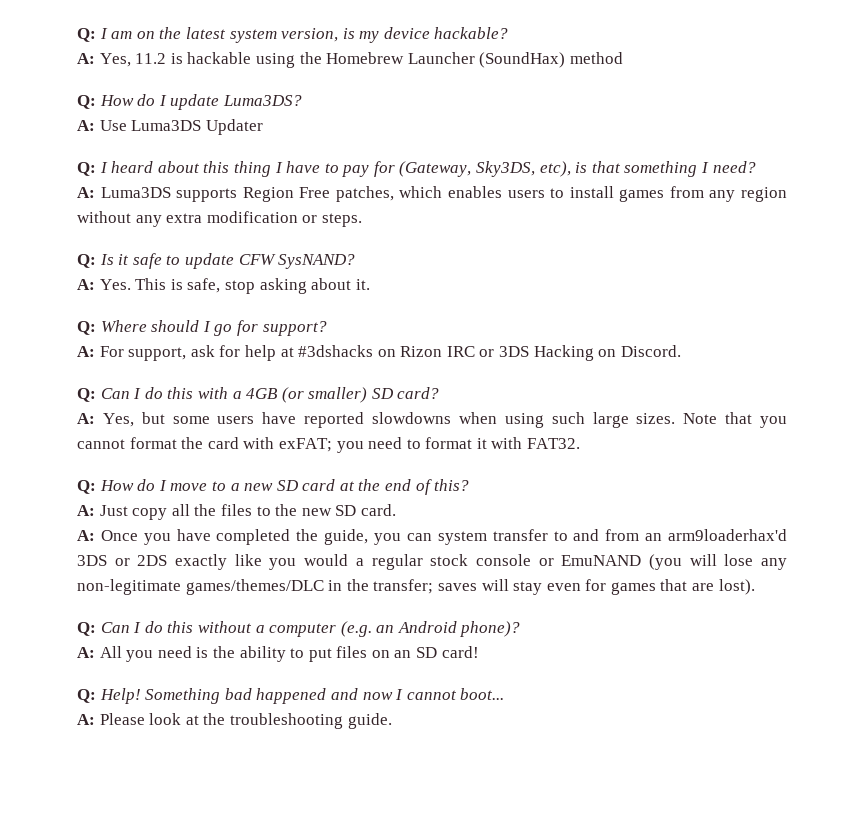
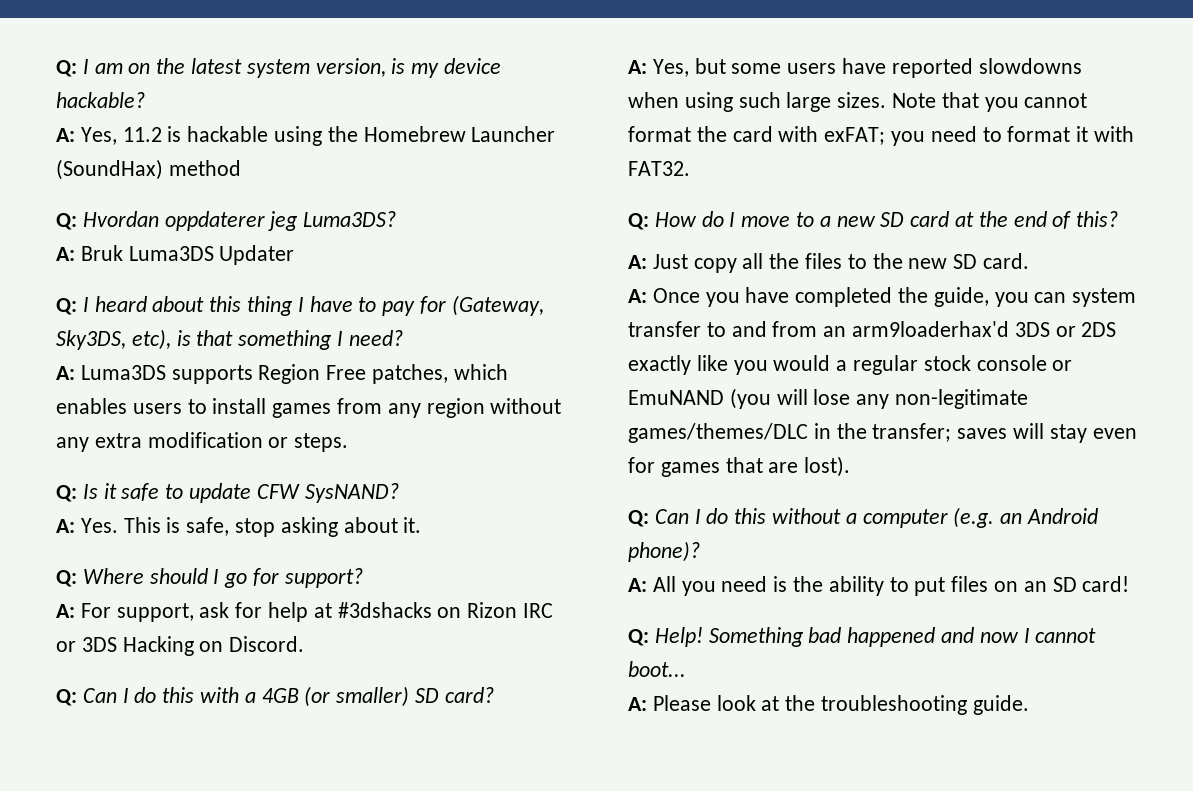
[99,94,220,110] How do I update -> [82,211,299,231] Hvordan oppdaterer jeg
[99,120,127,131] Use -> [80,245,123,261] Bruk

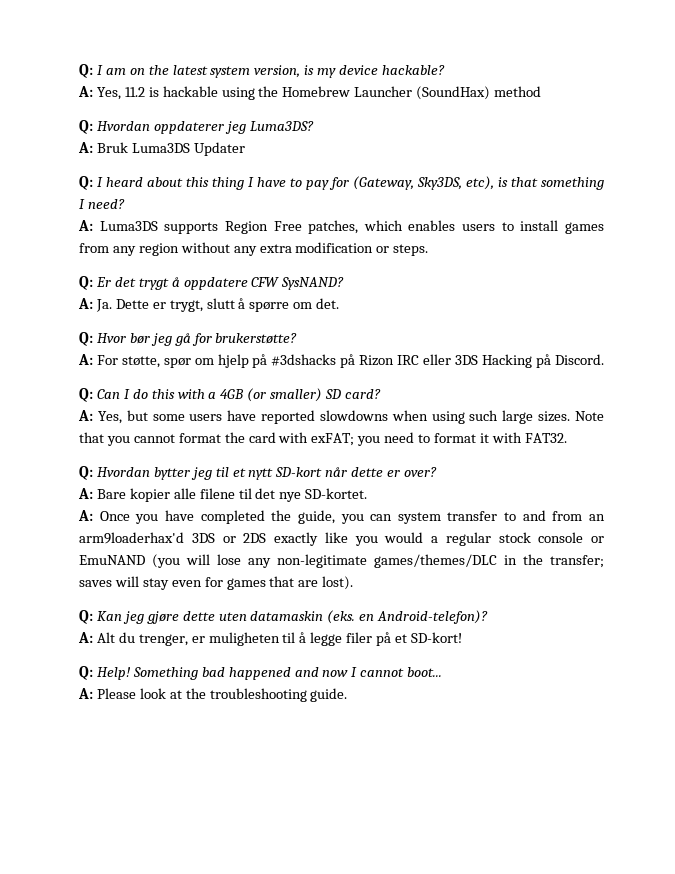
[82,483,399,503] [56,517,422,537] [56,568,363,588] [56,602,462,622] Is it safe to update CFW SysNAND? // A: Yes. This is safe, stop asking about it. // Q: Where should I go for support? // A: For support, ask for help at #3dshacks on -> [95,277,345,290] [78,298,340,312] [79,332,298,346] [78,354,356,368] Er det trygt å oppdatere CFW SysNAND? // A: Ja. Dette er trygt, slutt å spørre om det. // Q: Hvor bør jeg gå for brukerstøtte? // A: For støtte, spør om hjelp på #3dshacks på
[56,641,76,652] or -> [423,354,452,365] eller
[199,641,224,652] on -> [535,354,551,368] på
[654,211,1119,229] [628,253,1030,273] How do I move to a new SD card at the end of this? // A: Just copy all the files to the new SD card. -> [96,467,438,480] [78,488,368,502] Hvordan bytter jeg til et nytt SD-kort når dette er over? // A: Bare kopier alle filene til det nye SD-kortet.
[654,507,1099,528] [628,541,700,562] [628,576,1130,596] Can I do this without a computer (e.g. an Android phone)? // A: All you need is the ability to put files on an SD card! -> [96,610,489,624] [78,632,462,646] Kan jeg gjøre dette uten datamaskin (eks. en Android-telefon)? // A: Alt du trenger, er muligheten til å legge filer på et SD-kort!

